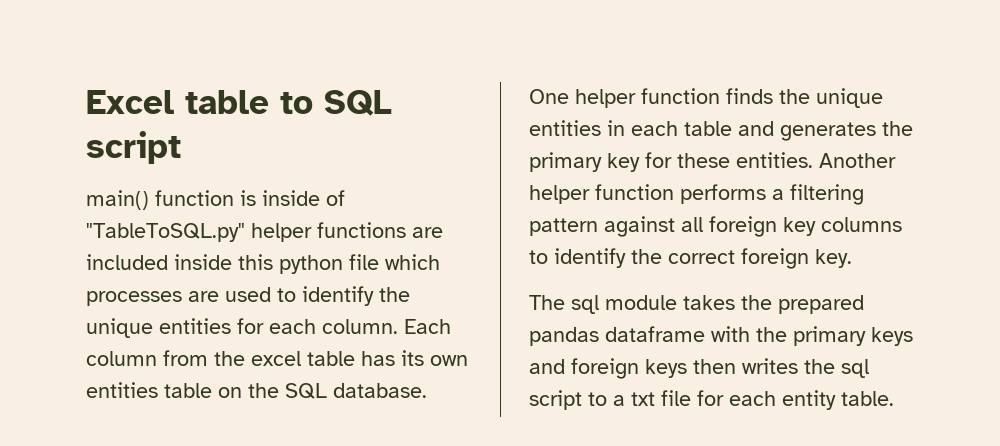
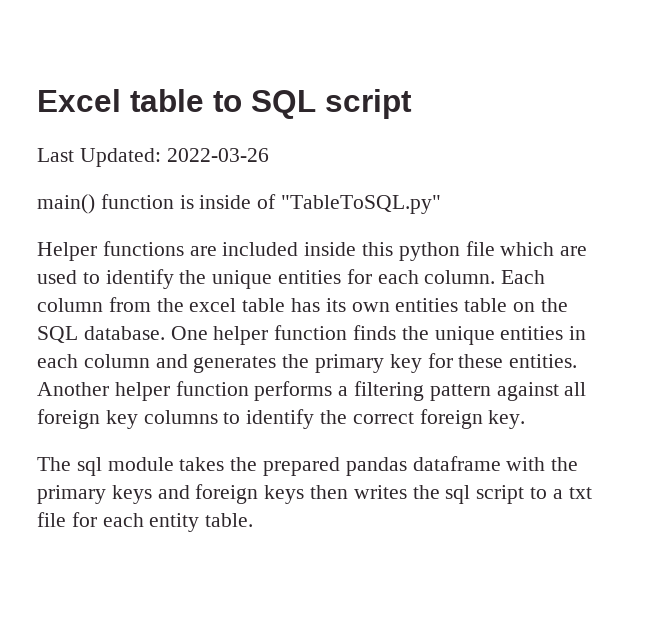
(181, 147) none -> [37,148,269,167] // Last Updated: 2022-03-26
[251,223,312,242] helper -> [37,242,97,261] // Helper
[86,291,182,306] processes -> (555, 249) none
[684,121,732,136] table -> [83,354,150,368] column

